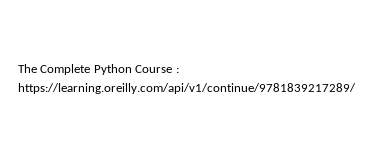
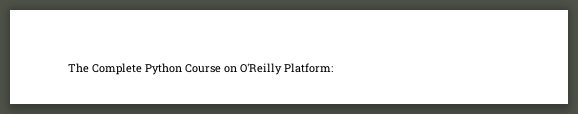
[175,68,179,73] [18,83,356,94] : https://learning.oreilly.com/api/v1/continue/9781839217289/ -> [224,63,333,75] on O'Reilly Platform:

